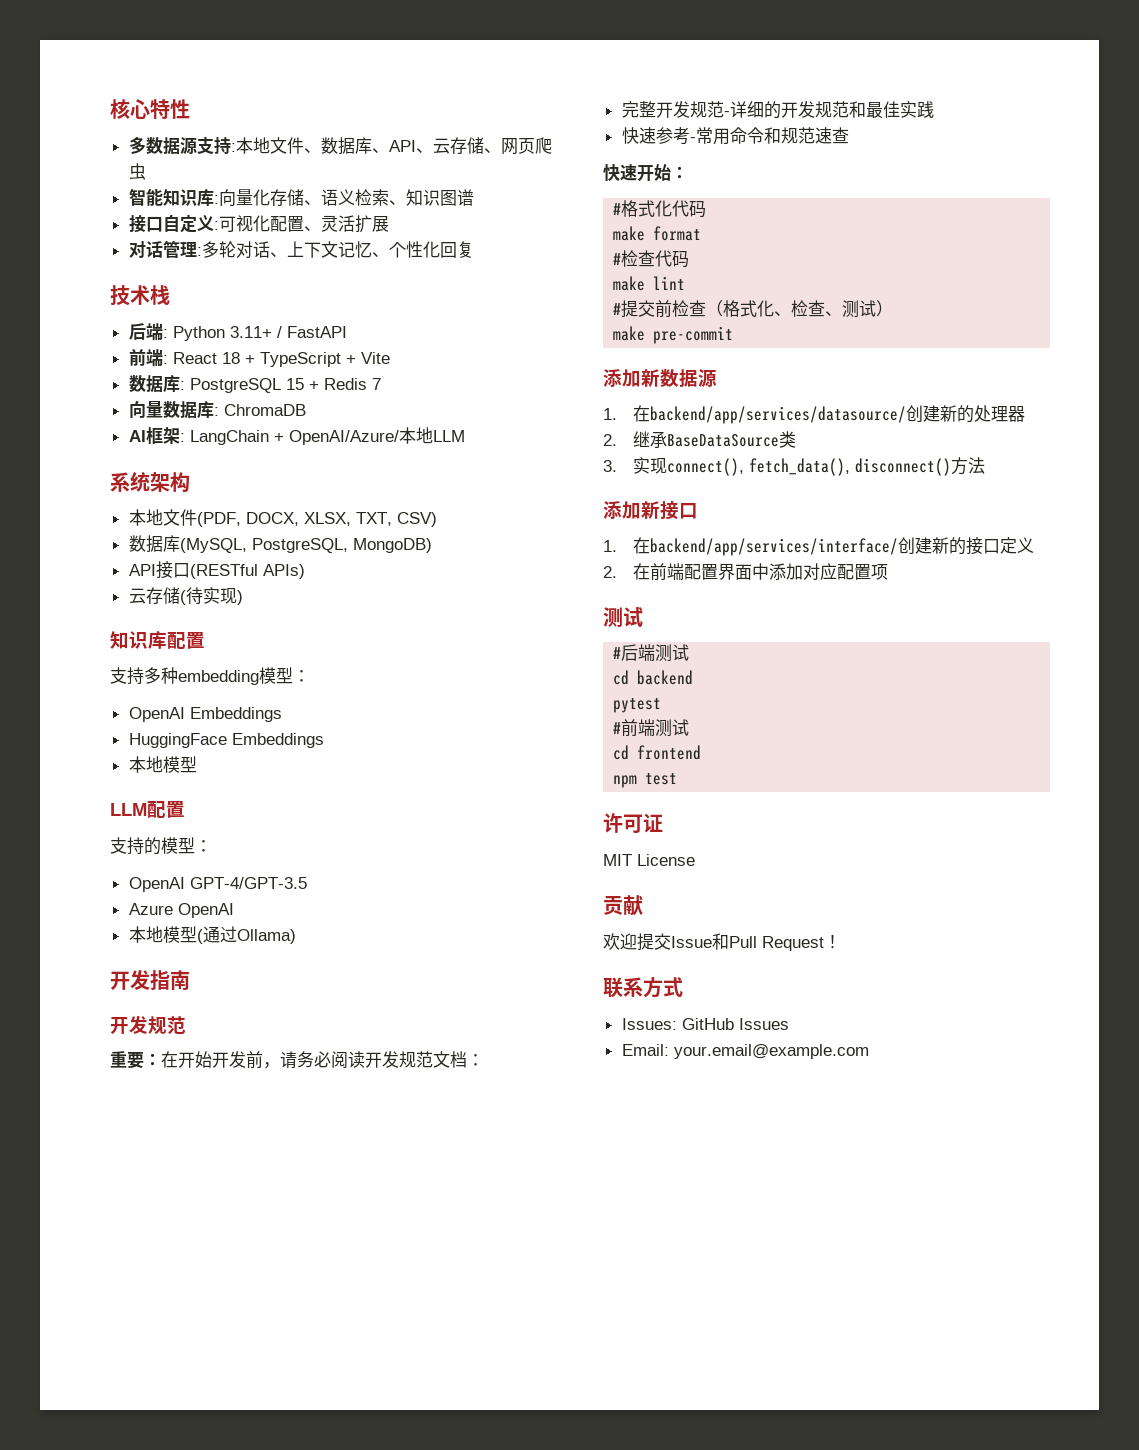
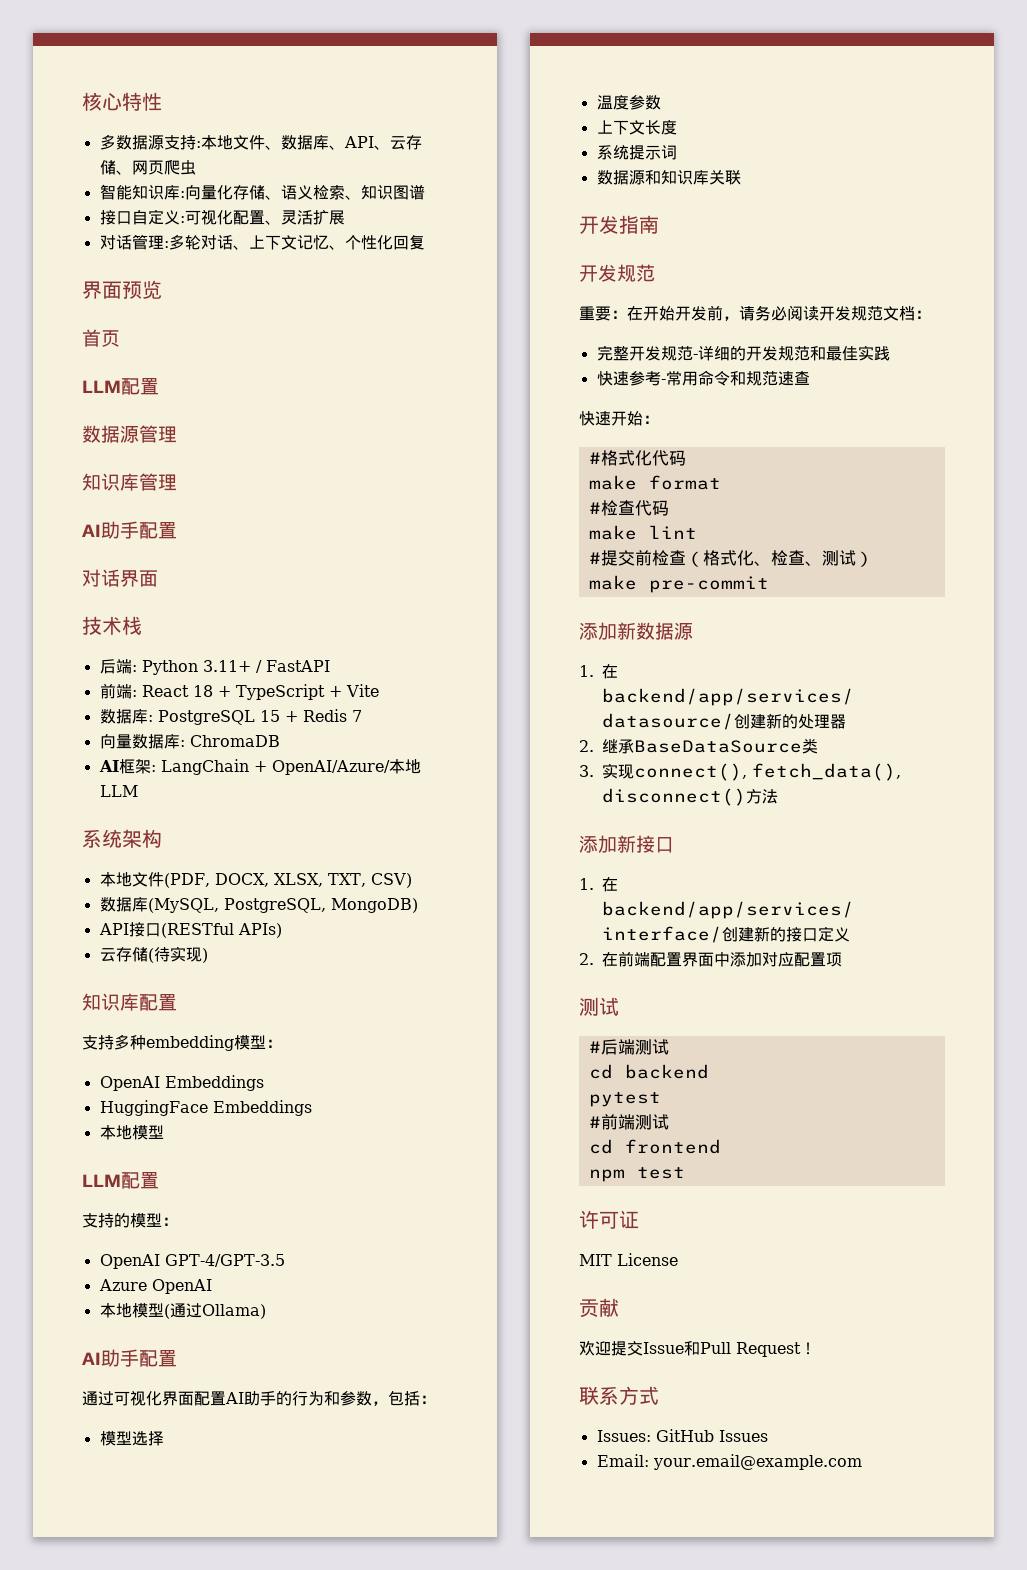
(474, 249) none -> [82,280,162,299] [82,329,120,347] [82,378,159,395] [82,425,177,443] [82,473,177,491] [82,521,177,539] [82,569,158,587] // 界面预览 // 首页 // LLM配置 // 数据源管理 // 知识库管理 // AI助手配置 // 对话界面
(296, 936) none -> [82,1349,177,1367] [82,1390,436,1406] [99,1431,164,1446] [596,95,661,110] [596,120,677,135] [596,145,677,160] [596,170,741,185] // AI助手配置 // 通过可视化界面配置AI助手的行为和参数，包括： // 模型选择 // 温度参数 // 上下文长度 // 系统提示词 // 数据源和知识库关联

